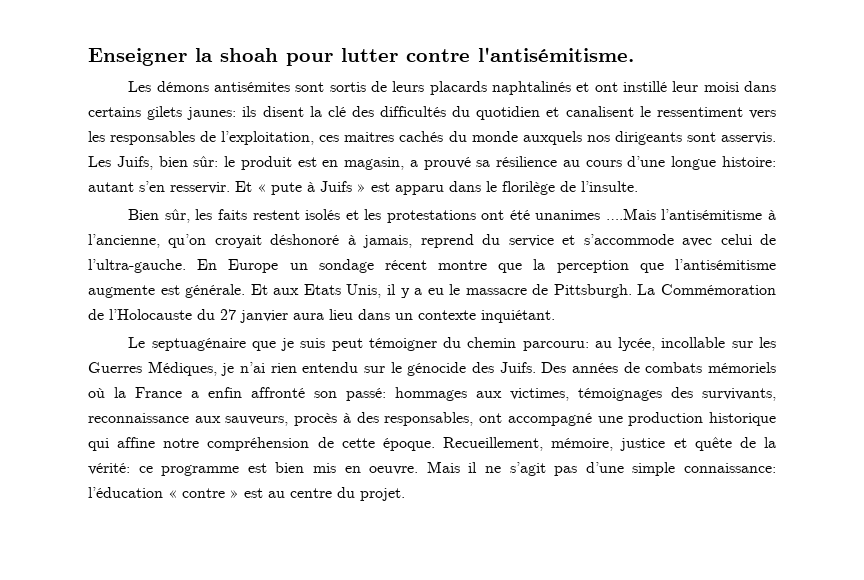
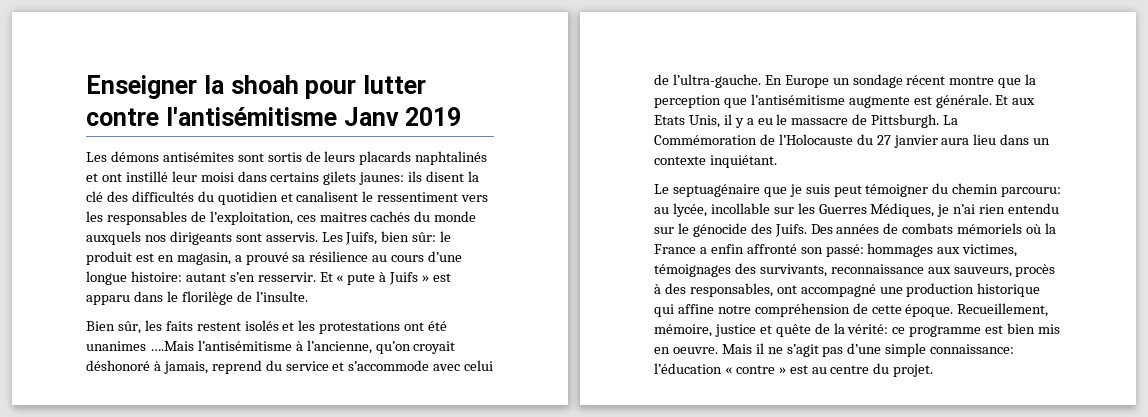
[478,47,634,62] l'antisémitisme. -> [165,107,462,126] l'antisémitisme Janv 2019

